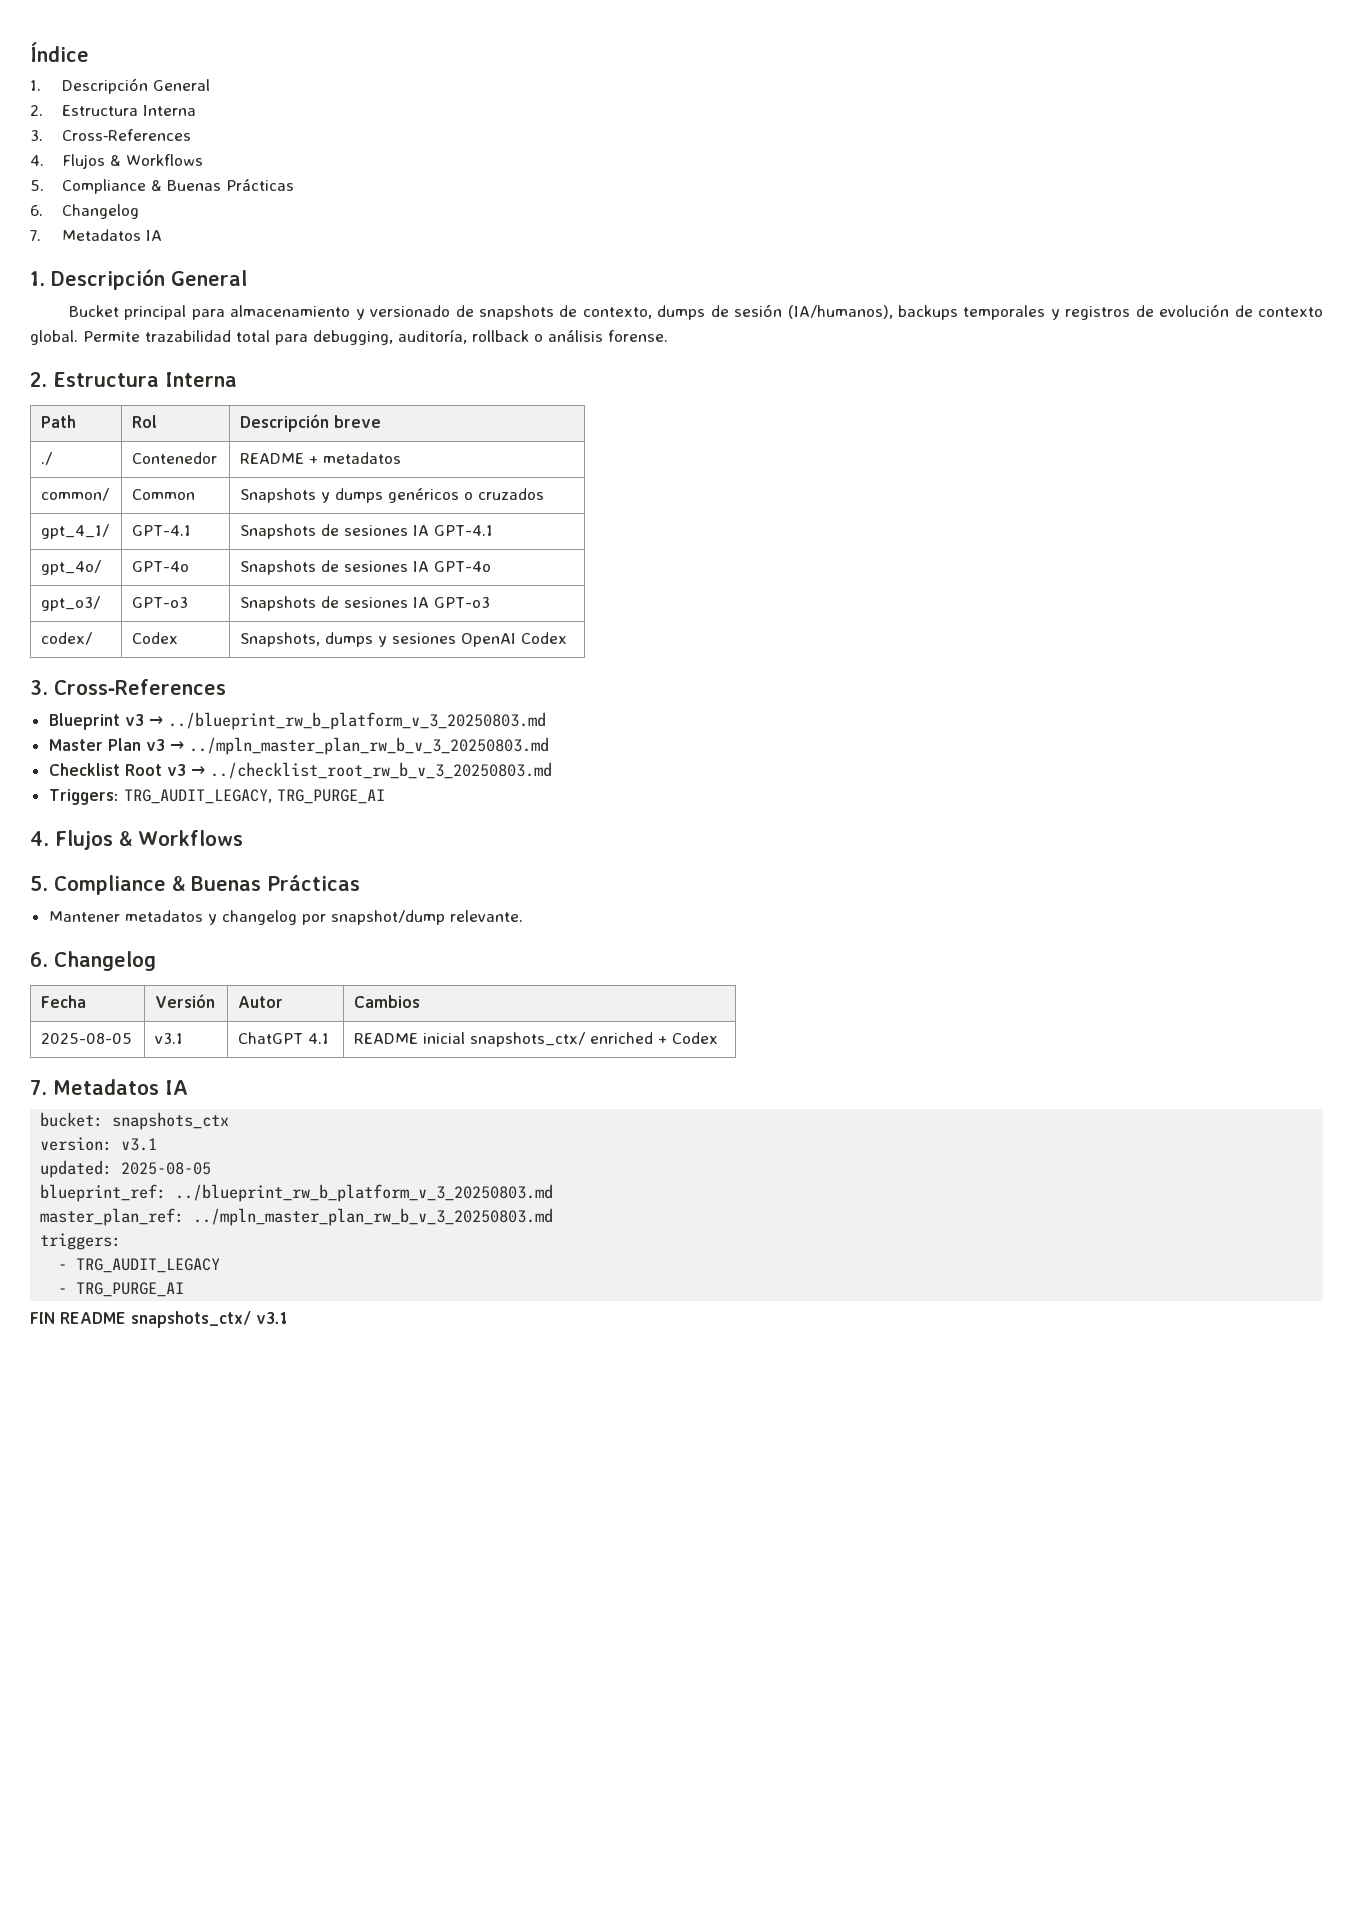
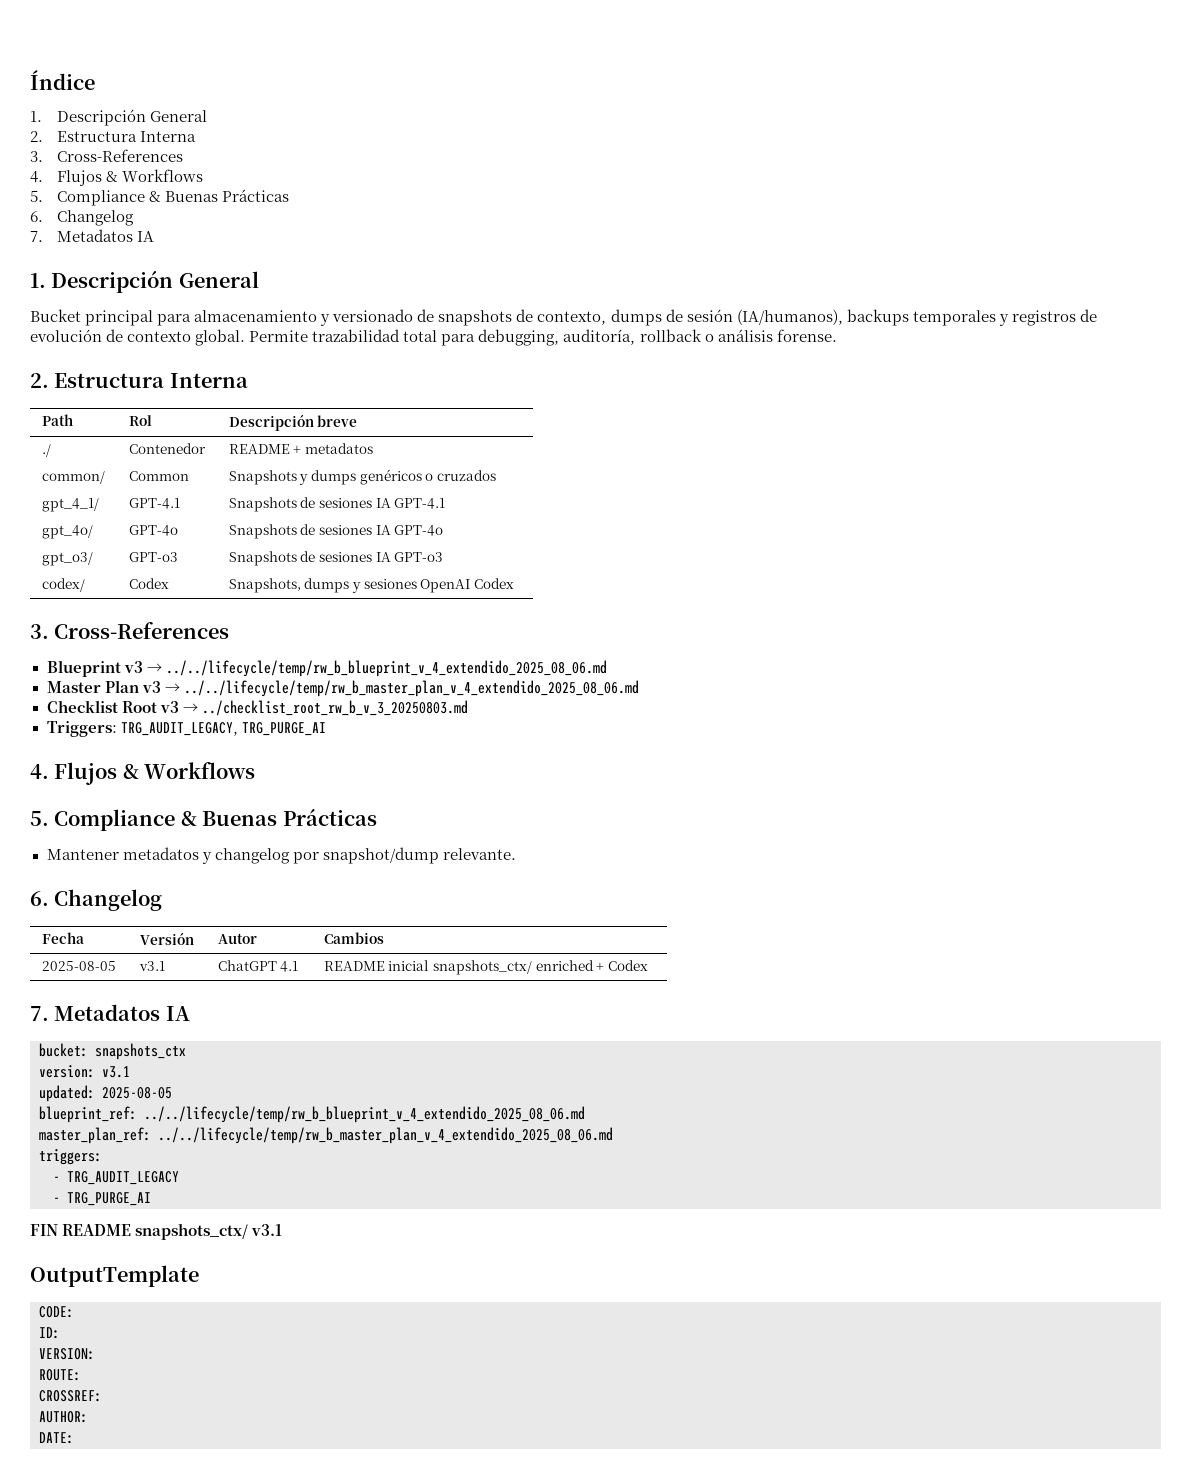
[167,712,546,730] ../blueprint_rw_b_platform_v_3_20250803.md -> [165,660,607,677] ../../lifecycle/temp/rw_b_blueprint_v_4_extendido_2025_08_06.md
[188,737,549,755] ../mpln_master_plan_rw_b_v_3_20250803.md -> [183,680,639,697] ../../lifecycle/temp/rw_b_master_plan_v_4_extendido_2025_08_06.md
[175,1184,554,1202] ../blueprint_rw_b_platform_v_3_20250803.md -> [144,1106,585,1123] ../../lifecycle/temp/rw_b_blueprint_v_4_extendido_2025_08_06.md
[193,1208,554,1226] ../mpln_master_plan_rw_b_v_3_20250803.md -> [158,1127,613,1144] ../../lifecycle/temp/rw_b_master_plan_v_4_extendido_2025_08_06.md
(288, 1318) none -> [30,1265,199,1287] [39,1306,74,1318] [39,1327,60,1339] [39,1348,95,1360] [39,1369,81,1381] [39,1390,102,1402] [39,1411,88,1423] [39,1432,74,1444] // OutputTemplate // CODE: // ID: // VERSION: // ROUTE: // CROSSREF: // AUTHOR: // DATE:

